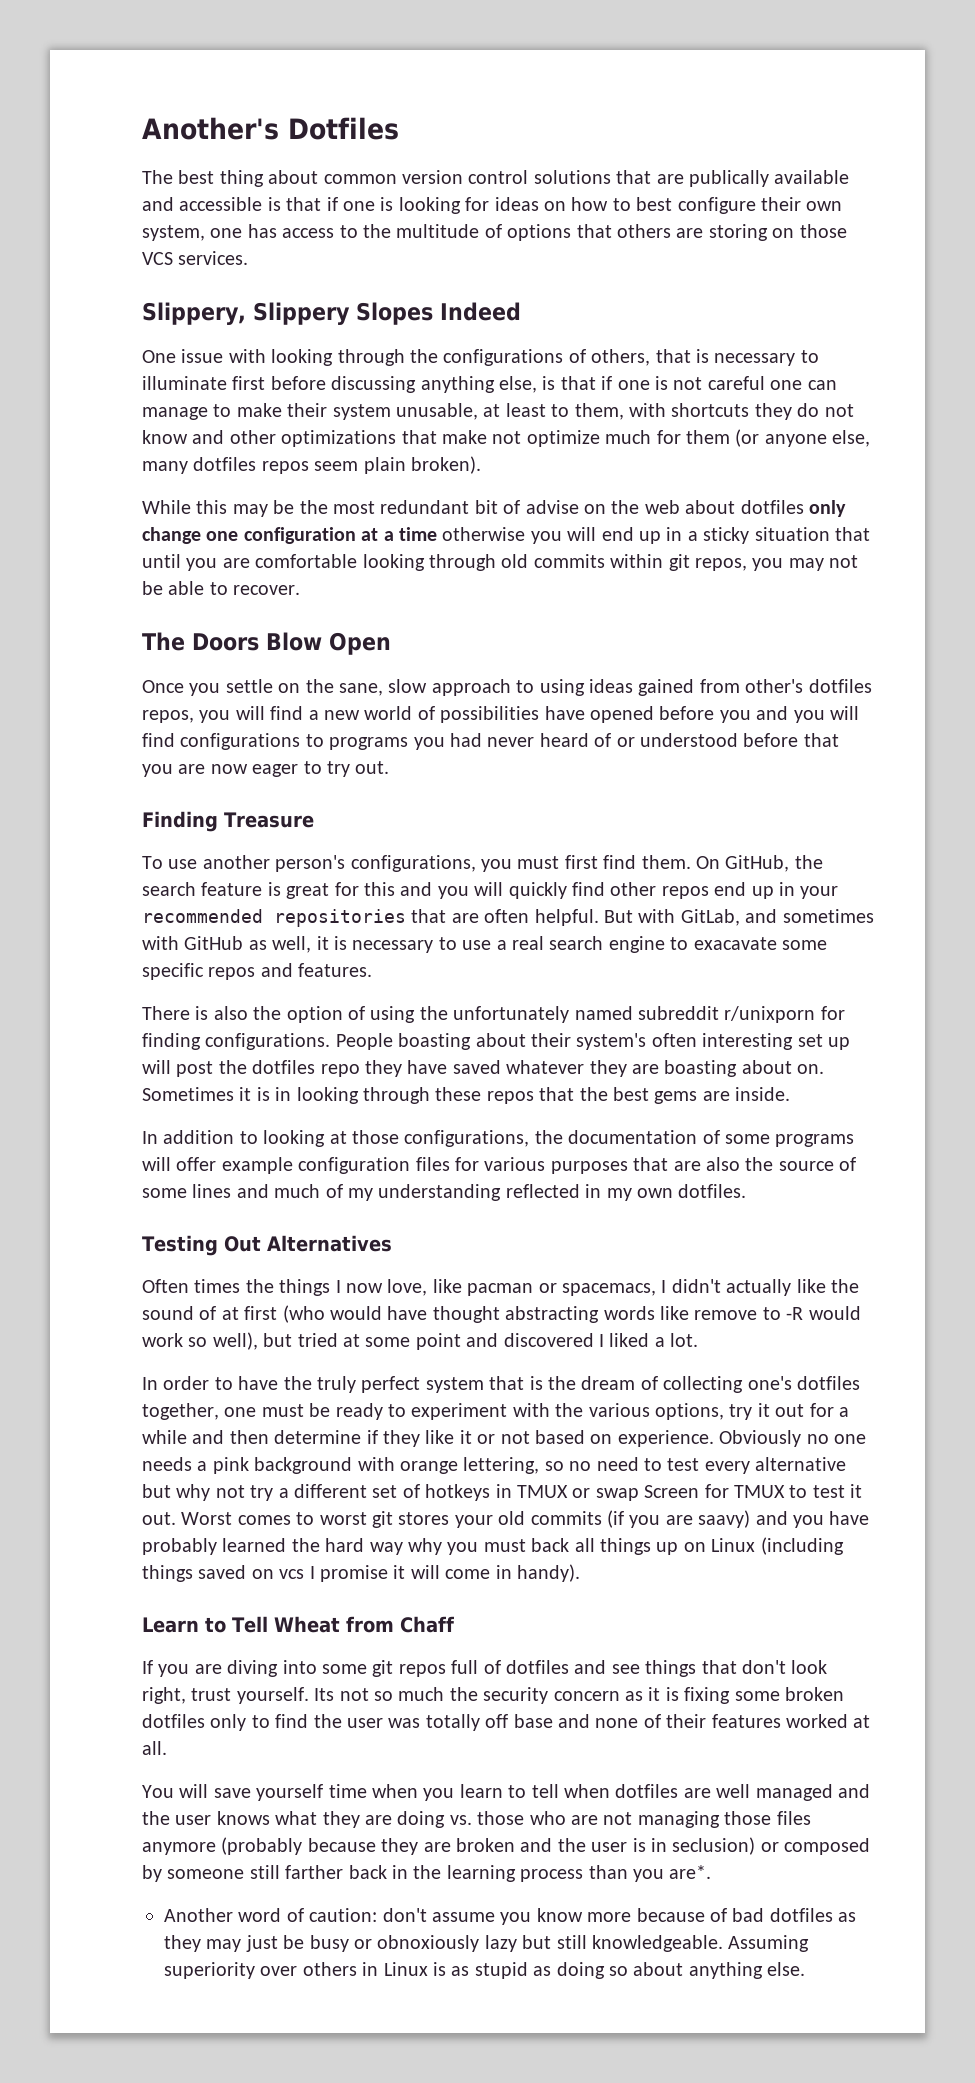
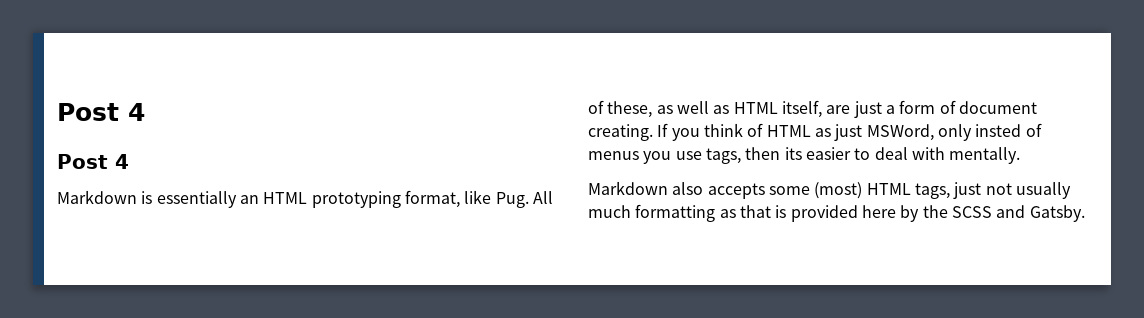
[142,117,399,140] [142,170,850,187] [142,197,843,214] [142,224,847,241] [142,251,249,265] [142,302,521,325] [142,349,819,366] [142,376,837,393] [142,403,854,420] [142,429,871,447] [142,456,481,474] [142,500,846,517] [142,527,870,544] [142,554,859,571] [142,581,301,595] [142,632,391,655] [142,679,872,696] [142,706,859,723] [142,733,839,750] [142,761,390,777] [142,811,314,832] [142,855,823,872] [142,882,839,899] [142,909,874,927] [142,936,827,953] [142,963,373,980] [142,1006,845,1023] [142,1033,850,1050] [142,1060,825,1077] [142,1087,791,1104] [142,1130,855,1147] [142,1157,857,1174] [142,1184,747,1201] [142,1235,392,1256] [142,1279,859,1296] [142,1305,861,1323] [142,1332,699,1350] [142,1376,860,1393] [142,1403,849,1420] [142,1430,866,1447] [142,1457,847,1474] [142,1484,863,1501] [142,1510,870,1528] [142,1537,844,1555] [142,1564,580,1582] [142,1616,454,1633] [142,1660,828,1677] [142,1687,844,1704] [142,1714,871,1731] [142,1741,167,1755] [142,1784,870,1801] [142,1811,811,1828] [142,1837,871,1855] [142,1865,712,1882] [164,1908,857,1925] [164,1935,810,1952] [164,1962,806,1979] Another's Dotfiles // The best thing about common version control solutions that are publically available and accessible is that if one is looking for ideas on how to best configure their own system, one has access to the multitude of options that others are storing on those VCS services. // Slippery, Slippery Slopes Indeed // One issue with looking through the configurations of others, that is necessary to illuminate first before discussing anything else, is that if one is not careful one can manage to make their system unusable, at least to them, with shortcuts they do not know and other optimizations that make not optimize much for them (or anyone else, many dotfiles repos seem plain broken). // While this may be the most redundant bit of advise on the web about dotfiles only change one configuration at a time otherwise you will end up in a sticky situation that until you are comfortable looking through old commits within git repos, you may not be able to recover. // The Doors Blow Open // Once you settle on the sane, slow approach to using ideas gained from other's dotfiles repos, you will find a new world of possibilities have opened before you and you will find configurations to programs you had never heard of or understood before that you are now eager to try out. // Finding Treasure // To use another person's configurations, you must first find them. On GitHub, the search feature is great for this and you will quickly find other repos end up in your recommended repositories that are often helpful. But with GitLab, and sometimes with GitHub as well, it is necessary to use a real search engine to exacavate some specific repos and features. // There is also the option of using the unfortunately named subreddit r/unixporn for finding configurations. People boasting about their system's often interesting set up will post the dotfiles repo they have saved whatever they are boasting about on. Sometimes it is in looking through these repos that the best gems are inside. // In addition to looking at those configurations, the documentation of some programs will offer example configuration files for various purposes that are also the source of some lines and much of my understanding reflected in my own dotfiles. // Testing Out Alternatives // Often times the things I now love, like pacman or spacemacs, I didn't actually like the sound of at first (who would have thought abstracting words like remove to -R would work so well), but tried at some point and discovered I liked a lot. // In order to have the truly perfect system that is the dream of collecting one's dotfiles together, one must be ready to experiment with the various options, try it out for a while and then determine if they like it or not based on experience. Obviously no one needs a pink background with orange lettering, so no need to test every alternative but why not try a different set of hotkeys in TMUX or swap Screen for TMUX to test it out. Worst comes to worst git stores your old commits (if you are saavy) and you have probably learned the hard way why you must back all things up on Linux (including things saved on vcs I promise it will come in handy). // Learn to Tell Wheat from Chaff // If you are diving into some git repos full of dotfiles and see things that don't look right, trust yourself. Its not so much the security concern as it is fixing some broken dotfiles only to find the user was totally off base and none of their features worked at all. // You will save yourself time when you learn to tell when dotfiles are well managed and the user knows what they are doing vs. those who are not managing those files anymore (probably because they are broken and the user is in seclusion) or composed by someone still farther back in the learning process than you are*. // Another word of caution: don't assume you know more because of bad dotfiles as they may just be busy or obnoxiously lazy but still knowledgeable. Assuming superiority over others in Linux is as stupid as doing so about anything else. -> [57,103,145,121] [57,154,129,169] [57,190,553,208] [588,100,1037,118] [588,123,1042,141] [588,147,1021,164] [588,181,1071,199] [588,204,1085,222] Post 4 // Post 4 // Markdown is essentially an HTML prototyping format, like Pug. All of these, as well as HTML itself, are just a form of document creating. If you think of HTML as just MSWord, only insted of menus you use tags, then its easier to deal with mentally. // Markdown also accepts some (most) HTML tags, just not usually much formatting as that is provided here by the SCSS and Gatsby.

